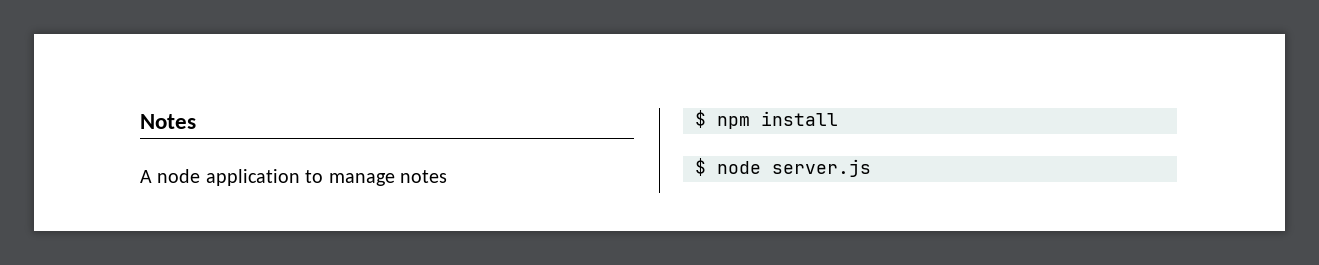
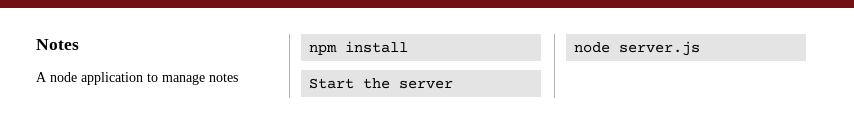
[695,110,706,128] $ -> (238, 77) none
[695,158,706,176] $ -> [309,78,454,89] Start the server //

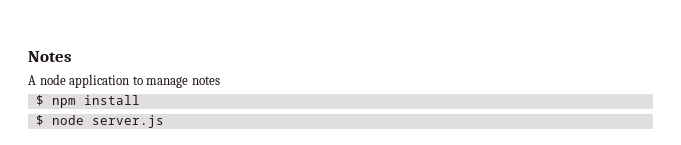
(238, 77) none -> [35,95,44,106] $
[309,78,454,89] Start the server // -> [35,115,44,126] $

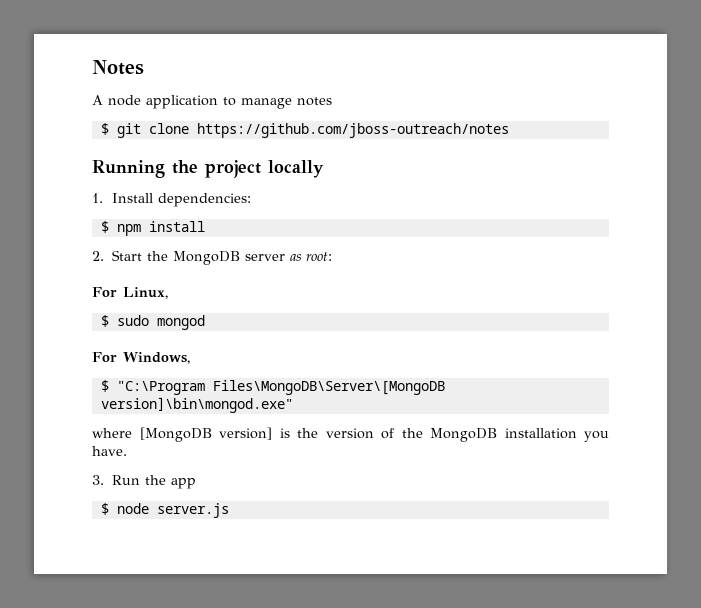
[51,95,140,108] npm install -> [116,123,509,138] [92,160,324,178] [92,193,251,207] [100,221,205,236] [92,250,332,265] [92,287,168,299] [100,315,205,330] [92,352,190,364] [100,380,445,395] [100,397,293,413] [92,427,609,442] [92,446,127,456] [92,475,196,489] git clone https://github.com/jboss-outreach/notes // Running the project locally // 1. Install dependencies: // $ npm install // 2. Start the MongoDB server as root: // For Linux, // $ sudo mongod // For Windows, // $ "C:\Program Files\MongoDB\Server\[MongoDB version]\bin\mongod.exe" // where [MongoDB version] is the version of the MongoDB installation you have. // 3. Run the app

